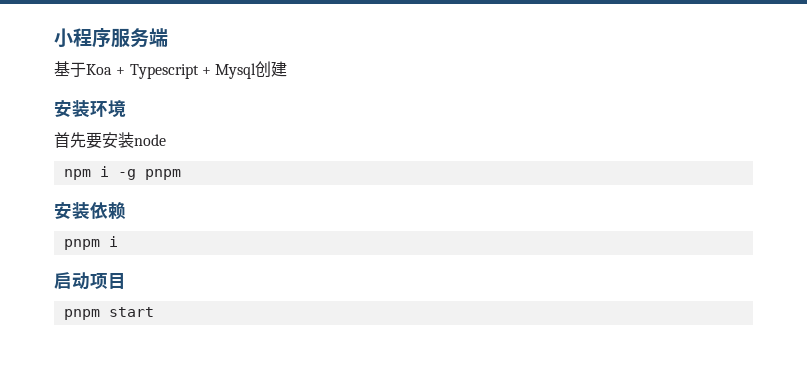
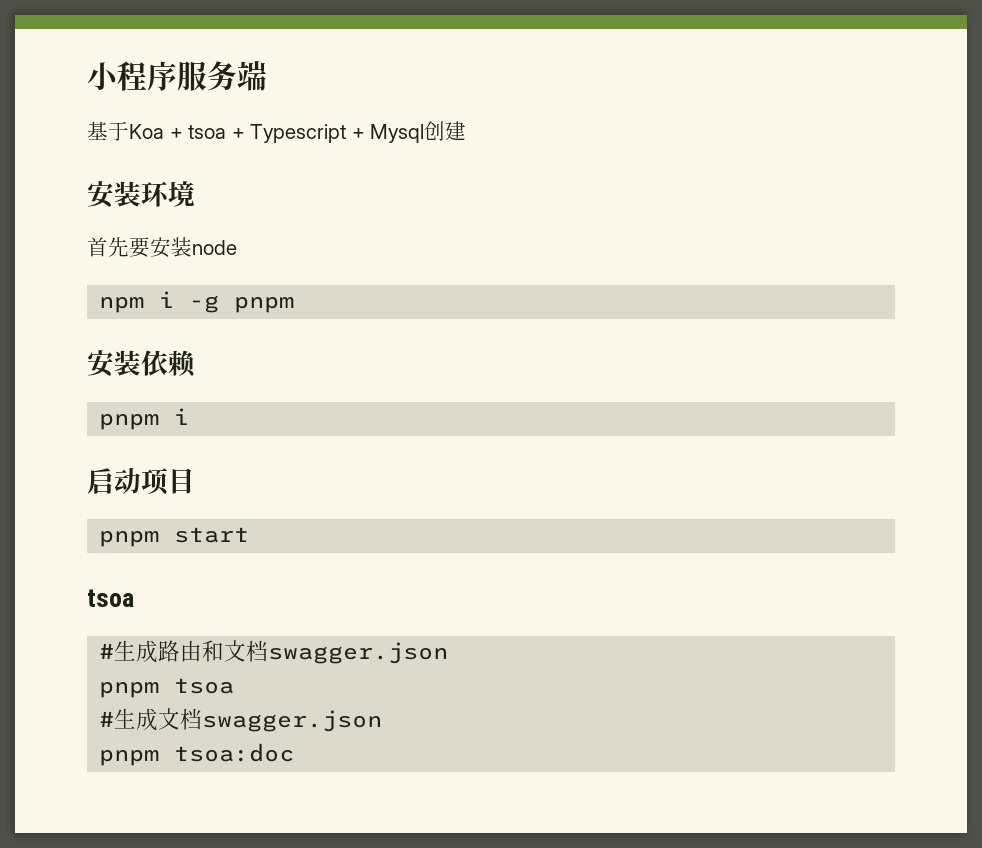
(126, 71) none -> [188,125,245,139] tsoa +
(154, 312) none -> [87,589,134,607] [99,640,449,664] [99,678,235,698] [99,708,383,732] [99,743,295,766] // tsoa // #生成路由和文档swagger.json // pnpm tsoa // #生成文档swagger.json // pnpm tsoa:doc

